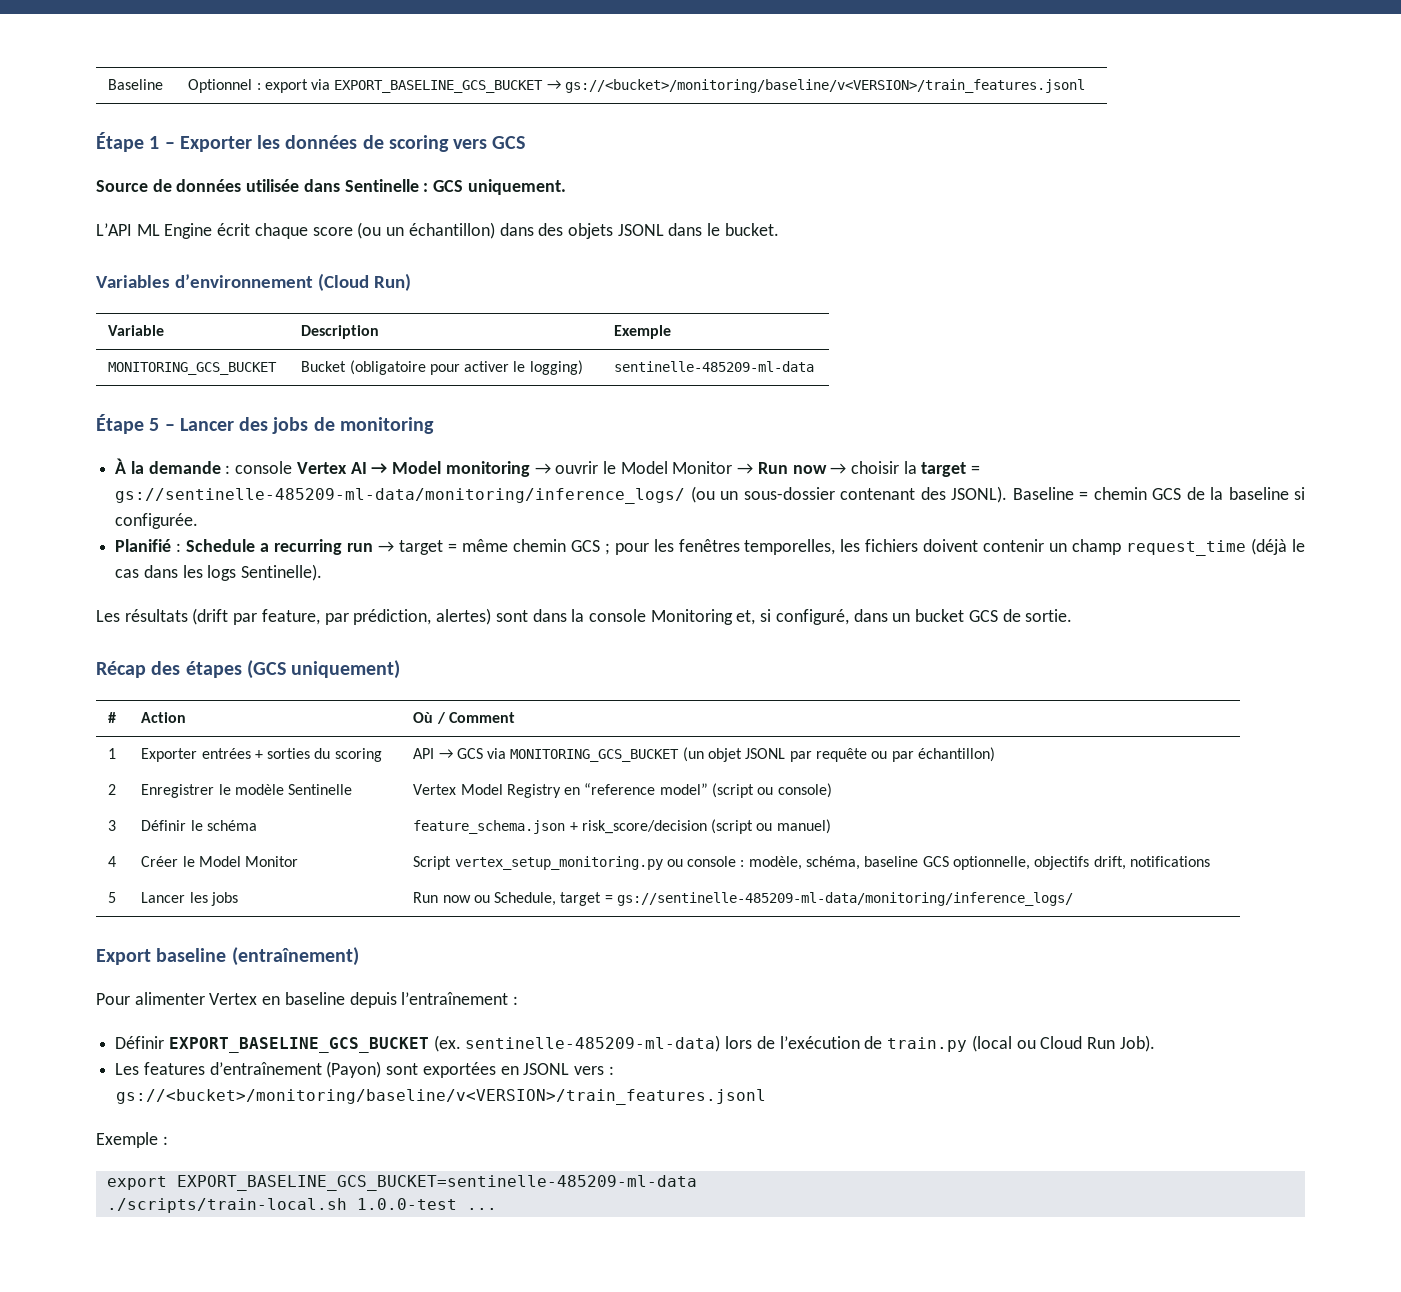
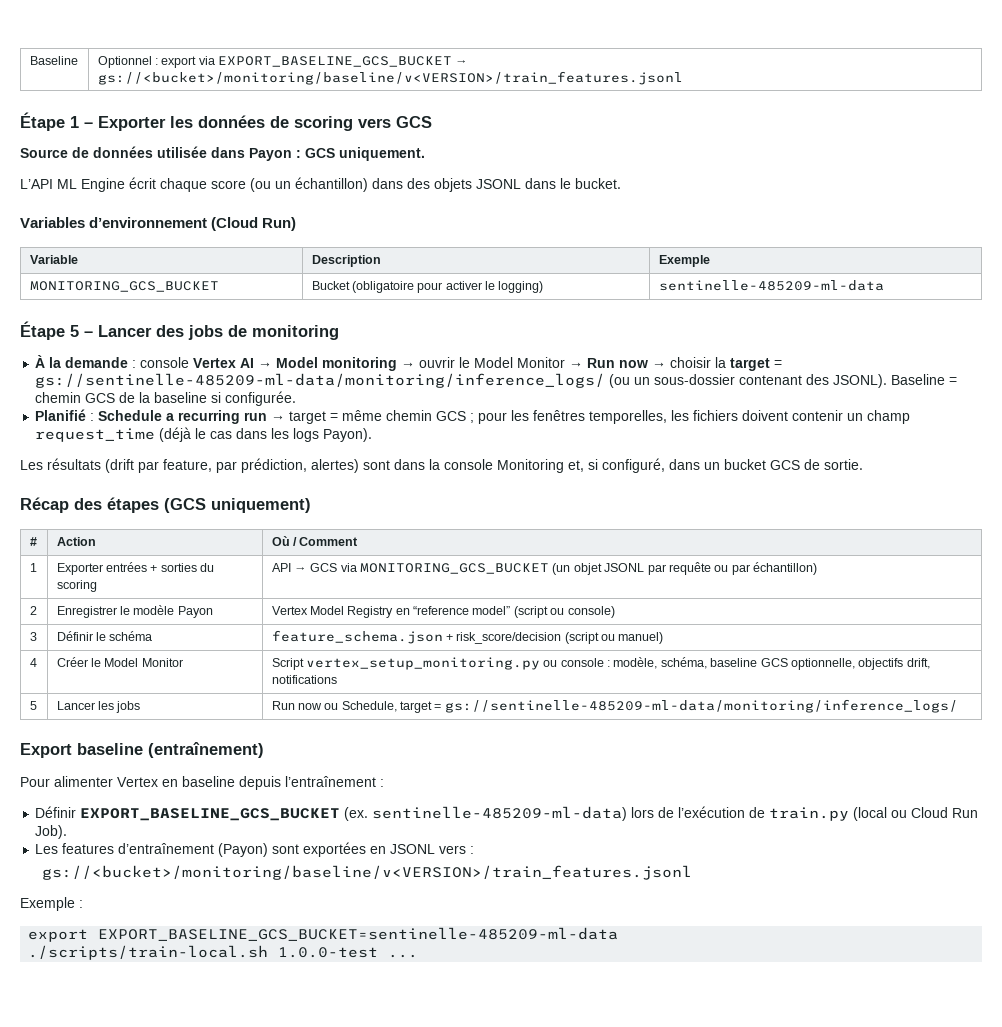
[344,179,419,192] Sentinelle -> [249,148,292,161] Payon
[241,564,323,581] Sentinelle). -> [323,428,373,442] Payon).
[288,784,353,795] Sentinelle -> [177,606,213,618] Payon

